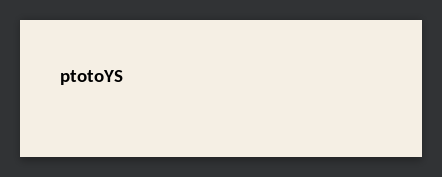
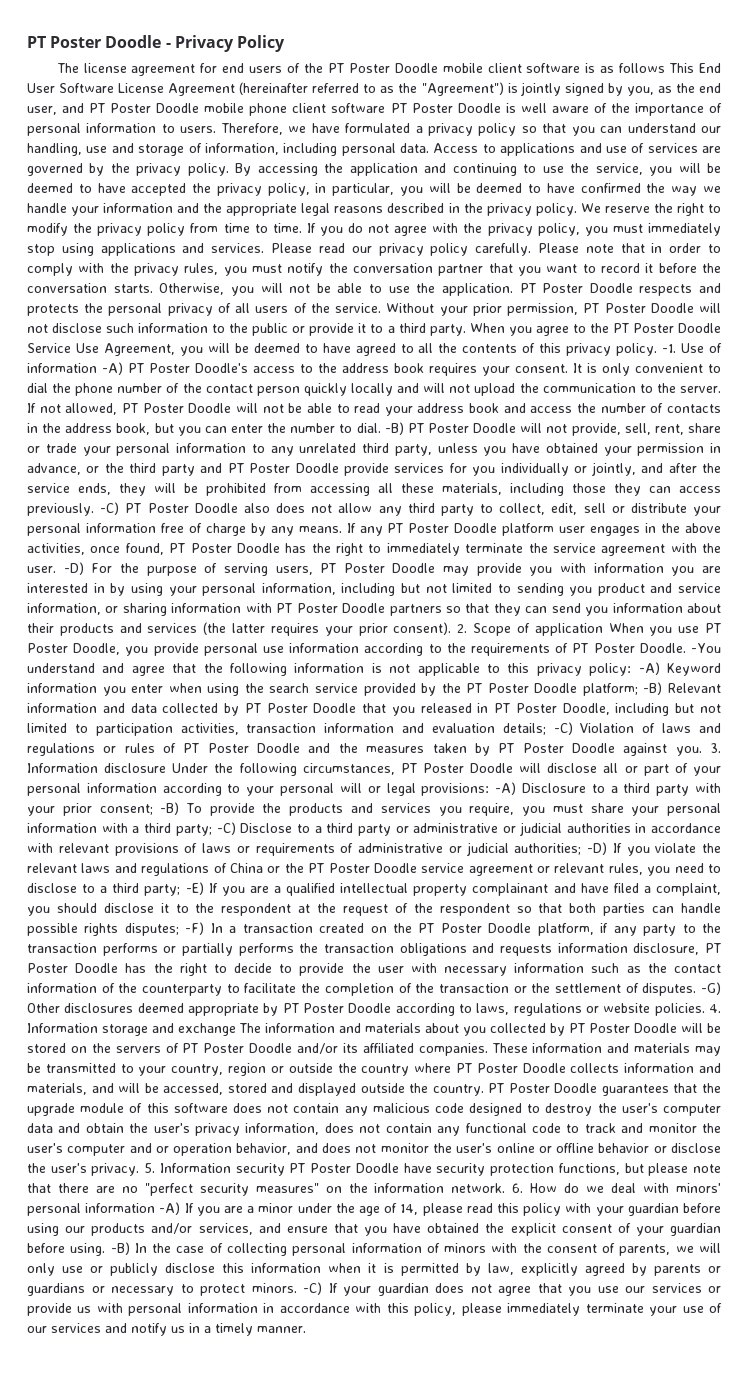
[60,70,123,85] ptotoYS -> [27,35,285,52] [56,63,721,76] [27,82,721,96] [27,103,722,116] [27,123,721,136] [27,143,721,156] [27,163,722,176] [27,183,722,196] [27,203,721,216] [27,223,721,236] [27,243,721,256] [27,263,722,276] [27,283,721,296] [27,303,722,316] [27,323,721,336] [27,343,723,356] [27,362,721,376] [27,383,721,396] [27,403,721,416] [27,422,721,436] [27,443,721,456] [27,462,722,476] [27,483,721,496] [27,502,721,516] [27,523,722,536] [27,543,721,556] [27,562,721,576] [27,583,721,596] [27,603,721,616] [27,622,721,636] [27,643,722,656] [27,662,721,676] [27,682,721,696] [27,703,721,716] [27,722,721,736] [27,743,722,756] [27,763,721,776] [27,782,721,796] [27,802,721,816] [27,822,721,836] [27,842,721,856] [27,863,722,876] [27,882,721,896] [27,903,722,916] [27,922,722,936] [27,943,721,956] [27,963,721,976] [27,982,721,996] [27,1003,722,1016] [27,1023,721,1036] [27,1043,721,1056] [27,1063,721,1076] [27,1083,721,1096] [27,1103,721,1116] [27,1123,721,1136] [27,1143,721,1156] [27,1163,722,1176] [27,1183,722,1196] [27,1202,721,1216] [27,1223,721,1236] [27,1242,722,1256] [27,1263,721,1276] [27,1282,721,1296] [27,1303,722,1316] [27,1323,306,1336] PT Poster Doodle - Privacy Policy // The license agreement for end users of the PT Poster Doodle mobile client software is as follows This End User Software License Agreement (hereinafter referred to as the "Agreement") is jointly signed by you, as the end user, and PT Poster Doodle mobile phone client software PT Poster Doodle is well aware of the importance of personal information to users. Therefore, we have formulated a privacy policy so that you can understand our handling, use and storage of information, including personal data. Access to applications and use of services are governed by the privacy policy. By accessing the application and continuing to use the service, you will be deemed to have accepted the privacy policy, in particular, you will be deemed to have confirmed the way we handle your information and the appropriate legal reasons described in the privacy policy. We reserve the right to modify the privacy policy from time to time. If you do not agree with the privacy policy, you must immediately stop using applications and services. Please read our privacy policy carefully. Please note that in order to comply with the privacy rules, you must notify the conversation partner that you want to record it before the conversation starts. Otherwise, you will not be able to use the application. PT Poster Doodle respects and protects the personal privacy of all users of the service. Without your prior permission, PT Poster Doodle will not disclose such information to the public or provide it to a third party. When you agree to the PT Poster Doodle Service Use Agreement, you will be deemed to have agreed to all the contents of this privacy policy. -1. Use of information -A) PT Poster Doodle's access to the address book requires your consent. It is only convenient to dial the phone number of the contact person quickly locally and will not upload the communication to the server. If not allowed, PT Poster Doodle will not be able to read your address book and access the number of contacts in the address book, but you can enter the number to dial. -B) PT Poster Doodle will not provide, sell, rent, share or trade your personal information to any unrelated third party, unless you have obtained your permission in advance, or the third party and PT Poster Doodle provide services for you individually or jointly, and after the service ends, they will be prohibited from accessing all these materials, including those they can access previously. -C) PT Poster Doodle also does not allow any third party to collect, edit, sell or distribute your personal information free of charge by any means. If any PT Poster Doodle platform user engages in the above activities, once found, PT Poster Doodle has the right to immediately terminate the service agreement with the user. -D) For the purpose of serving users, PT Poster Doodle may provide you with information you are interested in by using your personal information, including but not limited to sending you product and service information, or sharing information with PT Poster Doodle partners so that they can send you information about their products and services (the latter requires your prior consent). 2. Scope of application When you use PT Poster Doodle, you provide personal use information according to the requirements of PT Poster Doodle. -You understand and agree that the following information is not applicable to this privacy policy: -A) Keyword information you enter when using the search service provided by the PT Poster Doodle platform; -B) Relevant information and data collected by PT Poster Doodle that you released in PT Poster Doodle, including but not limited to participation activities, transaction information and evaluation details; -C) Violation of laws and regulations or rules of PT Poster Doodle and the measures taken by PT Poster Doodle against you. 3. Information disclosure Under the following circumstances, PT Poster Doodle will disclose all or part of your personal information according to your personal will or legal provisions: -A) Disclosure to a third party with your prior consent; -B) To provide the products and services you require, you must share your personal information with a third party; -C) Disclose to a third party or administrative or judicial authorities in accordance with relevant provisions of laws or requirements of administrative or judicial authorities; -D) If you violate the relevant laws and regulations of China or the PT Poster Doodle service agreement or relevant rules, you need to disclose to a third party; -E) If you are a qualified intellectual property complainant and have filed a complaint, you should disclose it to the respondent at the request of the respondent so that both parties can handle possible rights disputes; -F) In a transaction created on the PT Poster Doodle platform, if any party to the transaction performs or partially performs the transaction obligations and requests information disclosure, PT Poster Doodle has the right to decide to provide the user with necessary information such as the contact information of the counterparty to facilitate the completion of the transaction or the settlement of disputes. -G) Other disclosures deemed appropriate by PT Poster Doodle according to laws, regulations or website policies. 4. Information storage and exchange The information and materials about you collected by PT Poster Doodle will be stored on the servers of PT Poster Doodle and/or its affiliated companies. These information and materials may be transmitted to your country, region or outside the country where PT Poster Doodle collects information and materials, and will be accessed, stored and displayed outside the country. PT Poster Doodle guarantees that the upgrade module of this software does not contain any malicious code designed to destroy the user's computer data and obtain the user's privacy information, does not contain any functional code to track and monitor the user's computer and or operation behavior, and does not monitor the user's online or offline behavior or disclose the user's privacy. 5. Information security PT Poster Doodle have security protection functions, but please note that there are no "perfect security measures" on the information network. 6. How do we deal with minors' personal information -A) If you are a minor under the age of 14, please read this policy with your guardian before using our products and/or services, and ensure that you have obtained the explicit consent of your guardian before using. -B) In the case of collecting personal information of minors with the consent of parents, we will only use or publicly disclose this information when it is permitted by law, explicitly agreed by parents or guardians or necessary to protect minors. -C) If your guardian does not agree that you use our services or provide us with personal information in accordance with this policy, please immediately terminate your use of our services and notify us in a timely manner.

